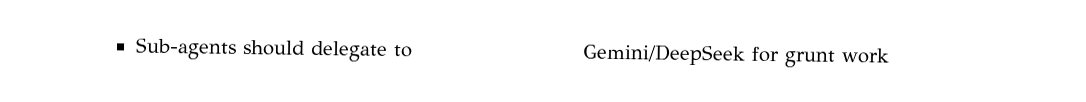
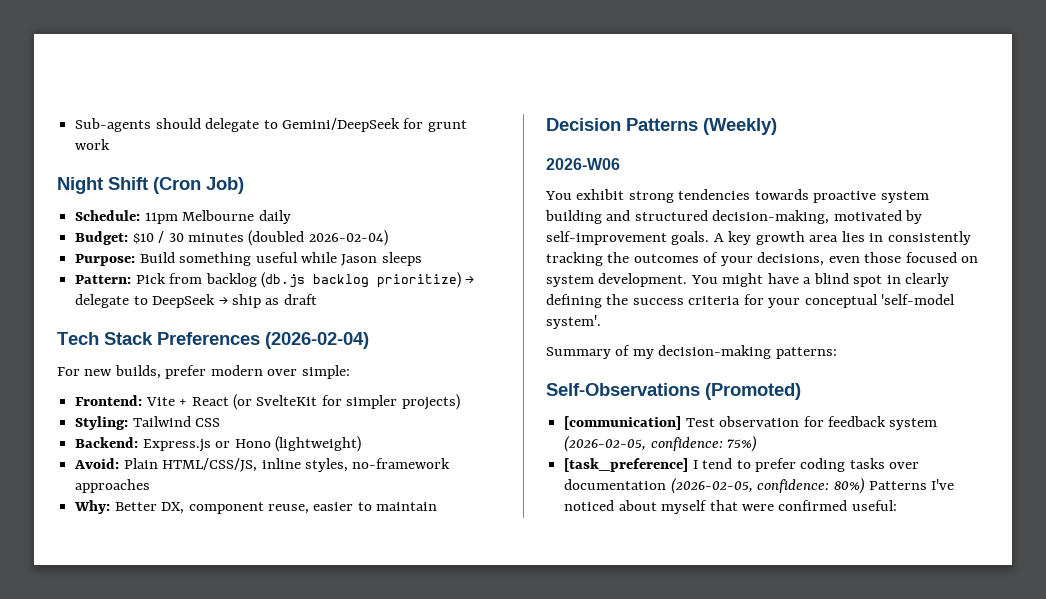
(890, 55) none -> [57,177,244,194] [75,210,291,224] [75,230,388,246] [75,252,422,266] [75,272,475,288] [75,294,317,308] [57,332,369,349] [57,365,350,379] [75,394,460,410] [75,416,221,430] [75,436,361,452] [74,458,451,472] [75,479,151,493] [74,500,438,514] [546,118,777,135] [546,158,620,170] [545,189,929,203] [545,210,923,224] [546,231,971,245] [546,252,979,266] [546,273,950,287] [546,294,956,308] [546,315,601,329] [546,345,837,359] [546,383,801,400] [564,416,938,430] [564,435,758,452] [564,458,920,472] [564,477,955,494] [564,500,897,514] // Night Shift (Cron Job) // Schedule: 11pm Melbourne daily // Budget: $10 / 30 minutes (doubled 2026-02-04) // Purpose: Build something useful while Jason sleeps // Pattern: Pick from backlog (db.js backlog prioritize) → delegate to DeepSeek → ship as draft // Tech Stack Preferences (2026-02-04) // For new builds, prefer modern over simple: // Frontend: Vite + React (or SvelteKit for simpler projects) // Styling: Tailwind CSS // Backend: Express.js or Hono (lightweight) // Avoid: Plain HTML/CSS/JS, inline styles, no-framework approaches // Why: Better DX, component reuse, easier to maintain // Decision Patterns (Weekly) // 2026-W06 // You exhibit strong tendencies towards proactive system building and structured decision-making, motivated by self-improvement goals. A key growth area lies in consistently tracking the outcomes of your decisions, even those focused on system development. You might have a blind spot in clearly defining the success criteria for your conceptual 'self-model system'. // Summary of my decision-making patterns: // Self-Observations (Promoted) // [communication] Test observation for feedback system (2026-02-05, confidence: 75%) // [task_preference] I tend to prefer coding tasks over documentation (2026-02-05, confidence: 80%) Patterns I've noticed about myself that were confirmed useful:

